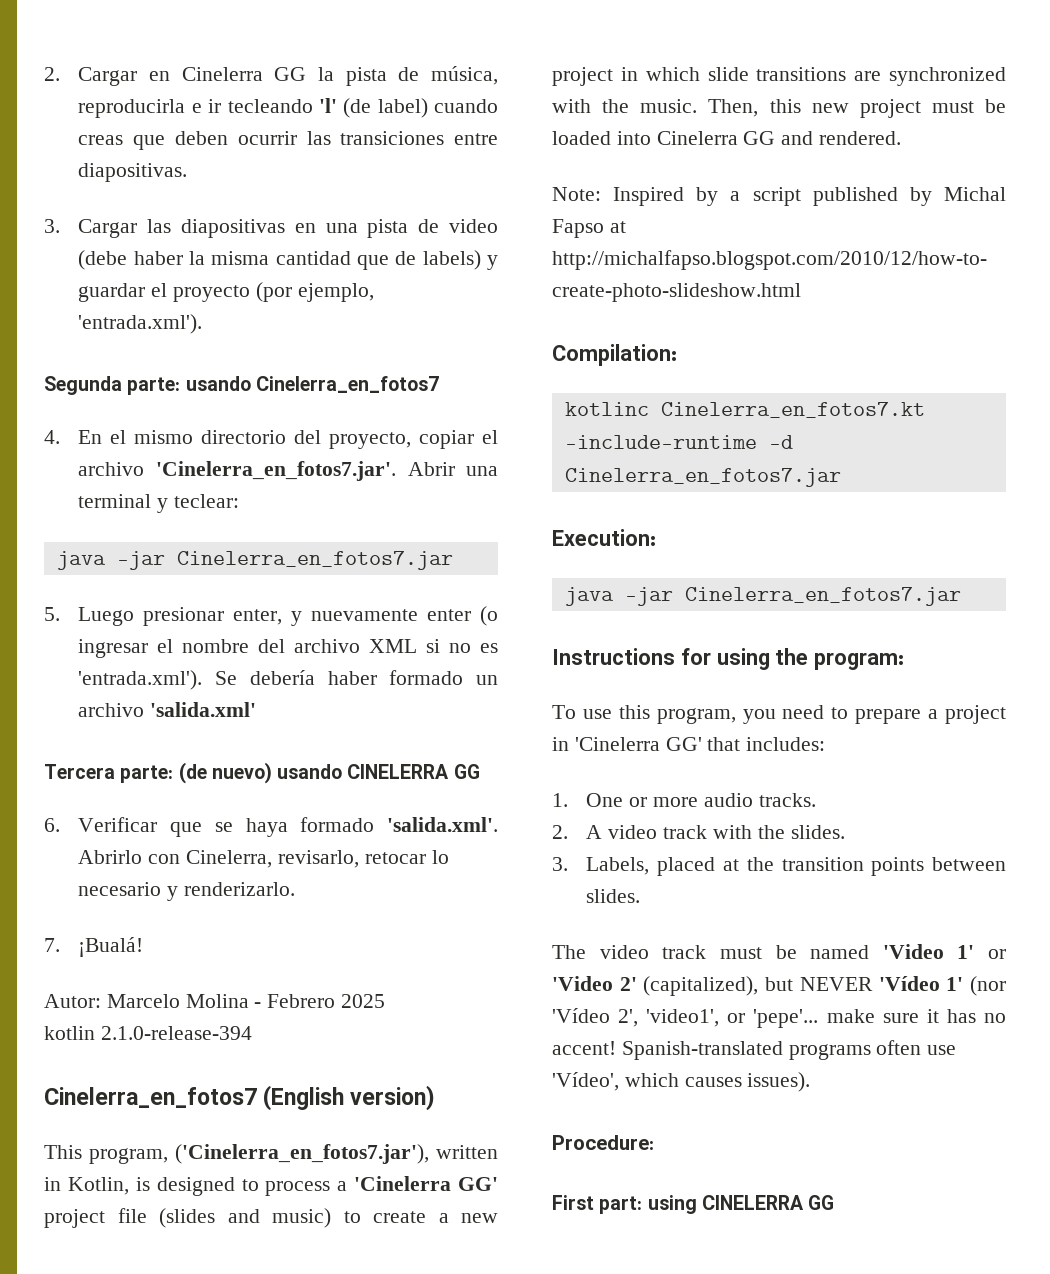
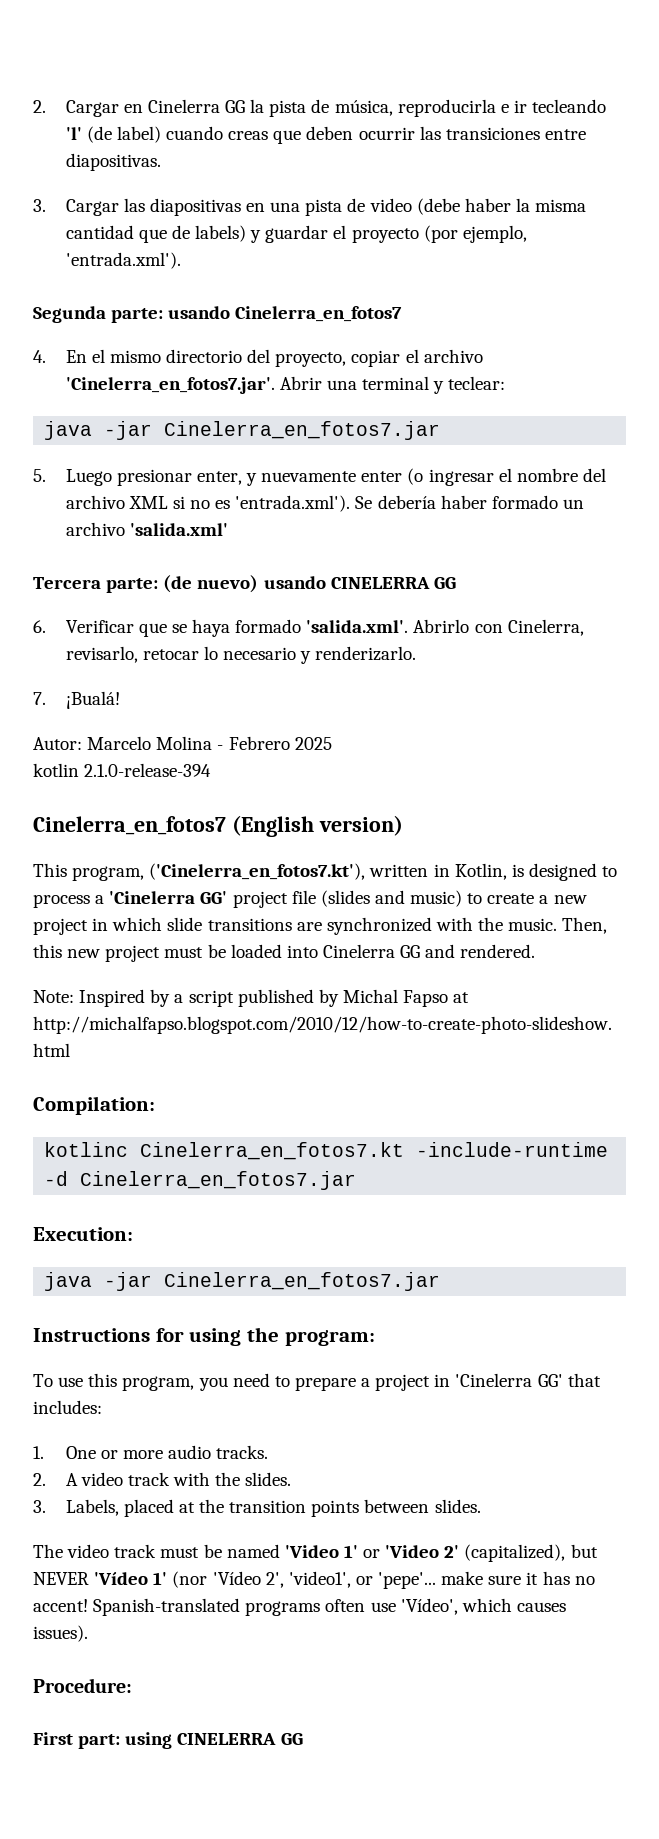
[175,1144,429,1164] ('Cinelerra_en_fotos7.jar'), -> [149,863,366,880] ('Cinelerra_en_fotos7.kt'),

